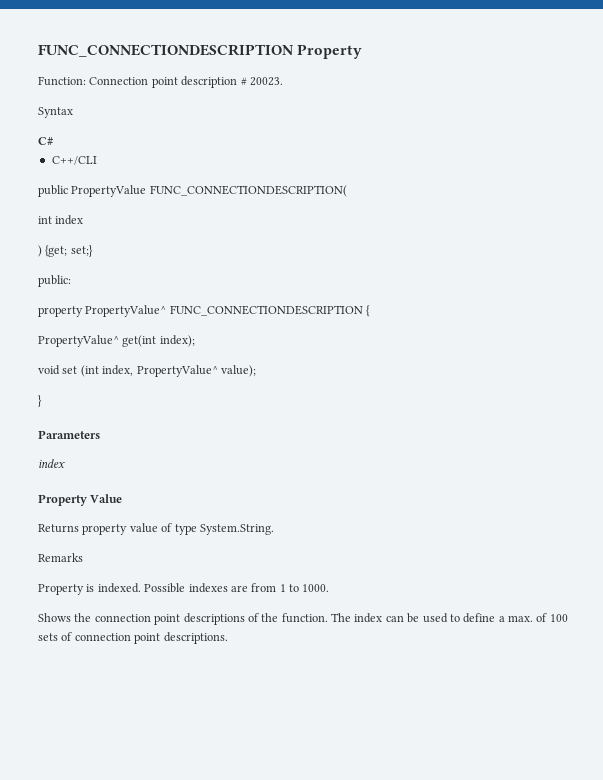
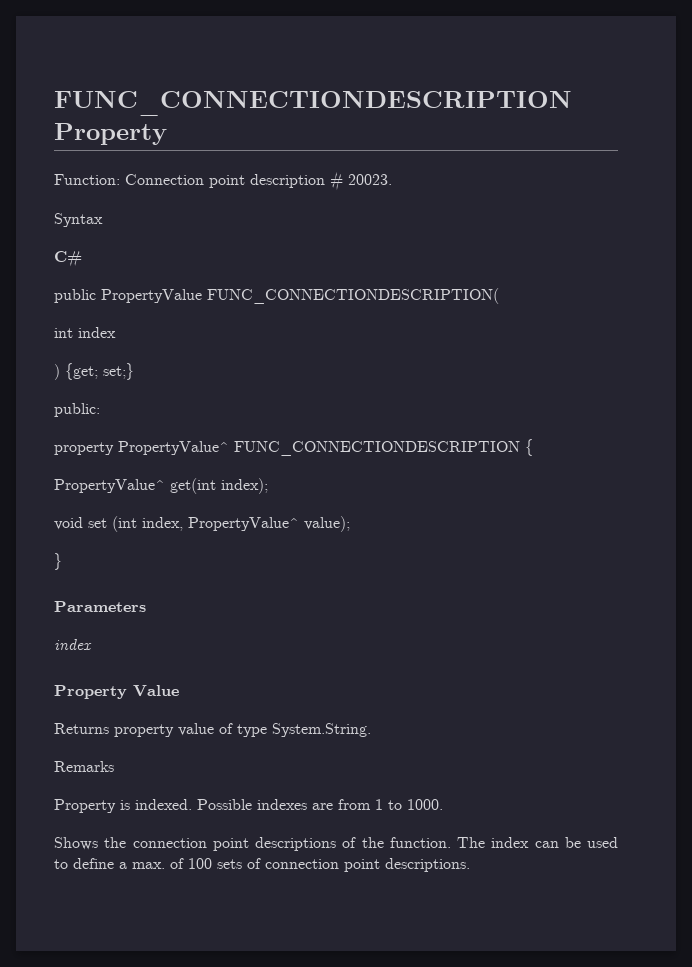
[51,156,97,165] // C++/CLI -> (82, 259) none

